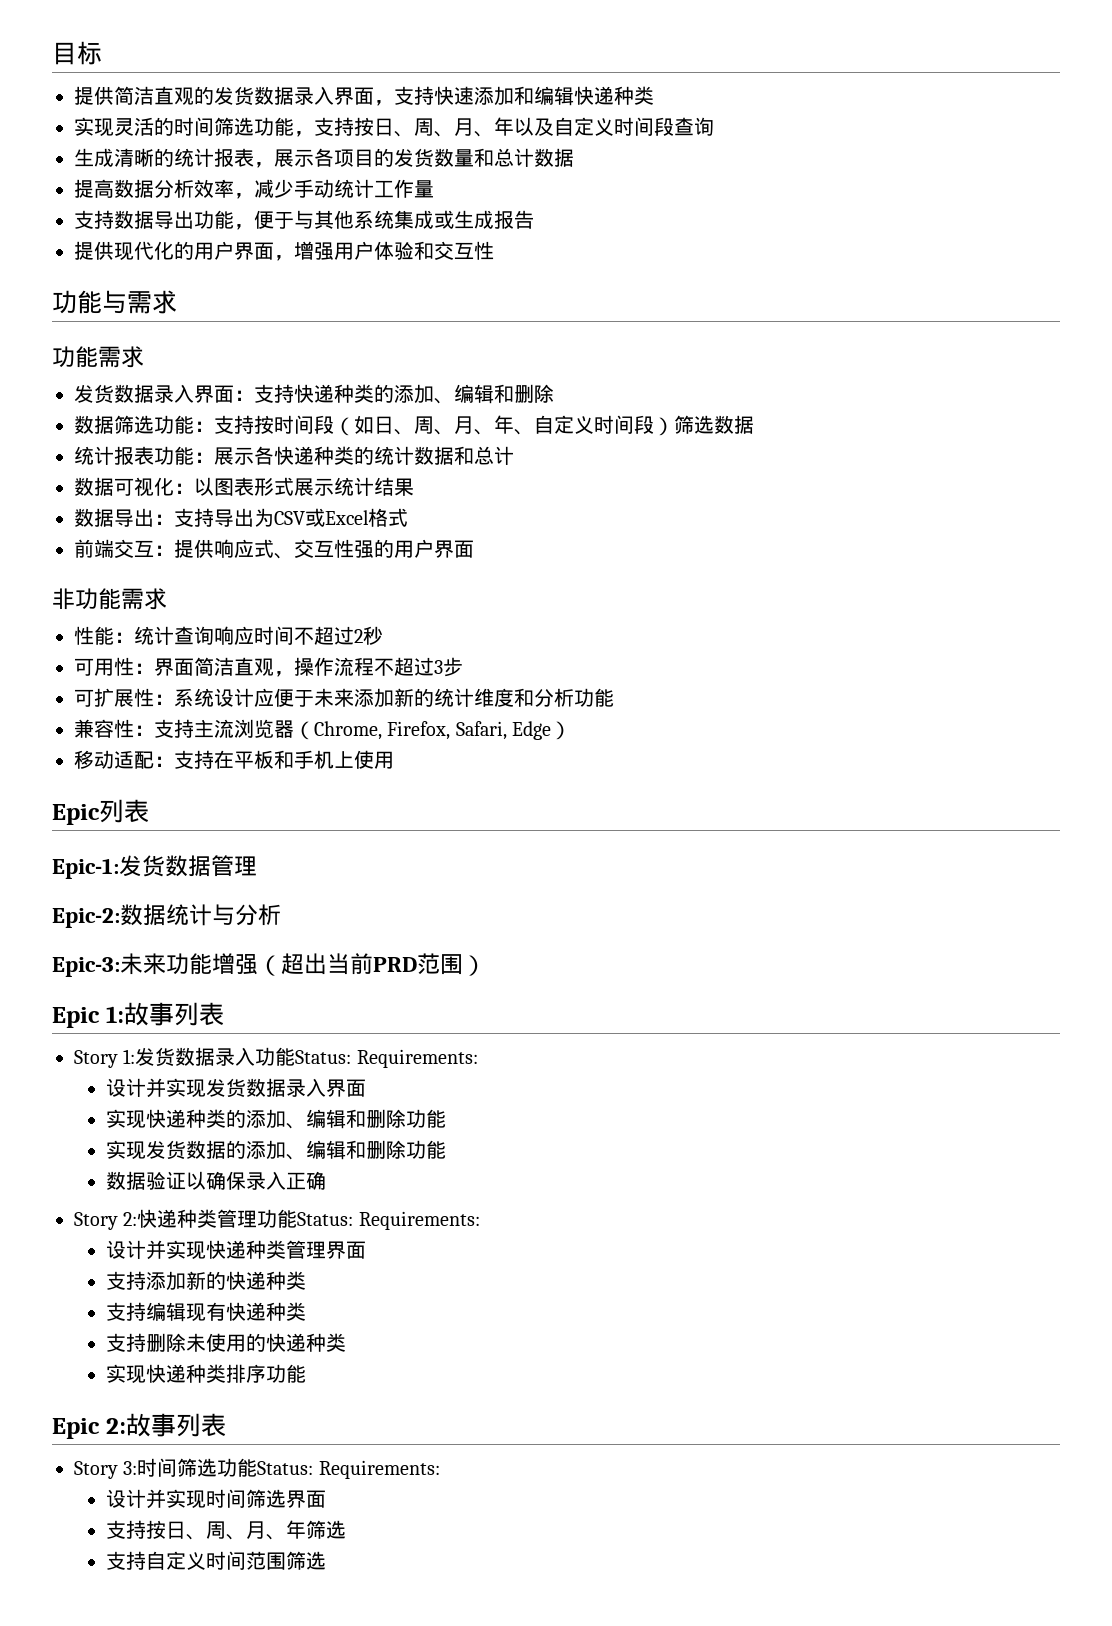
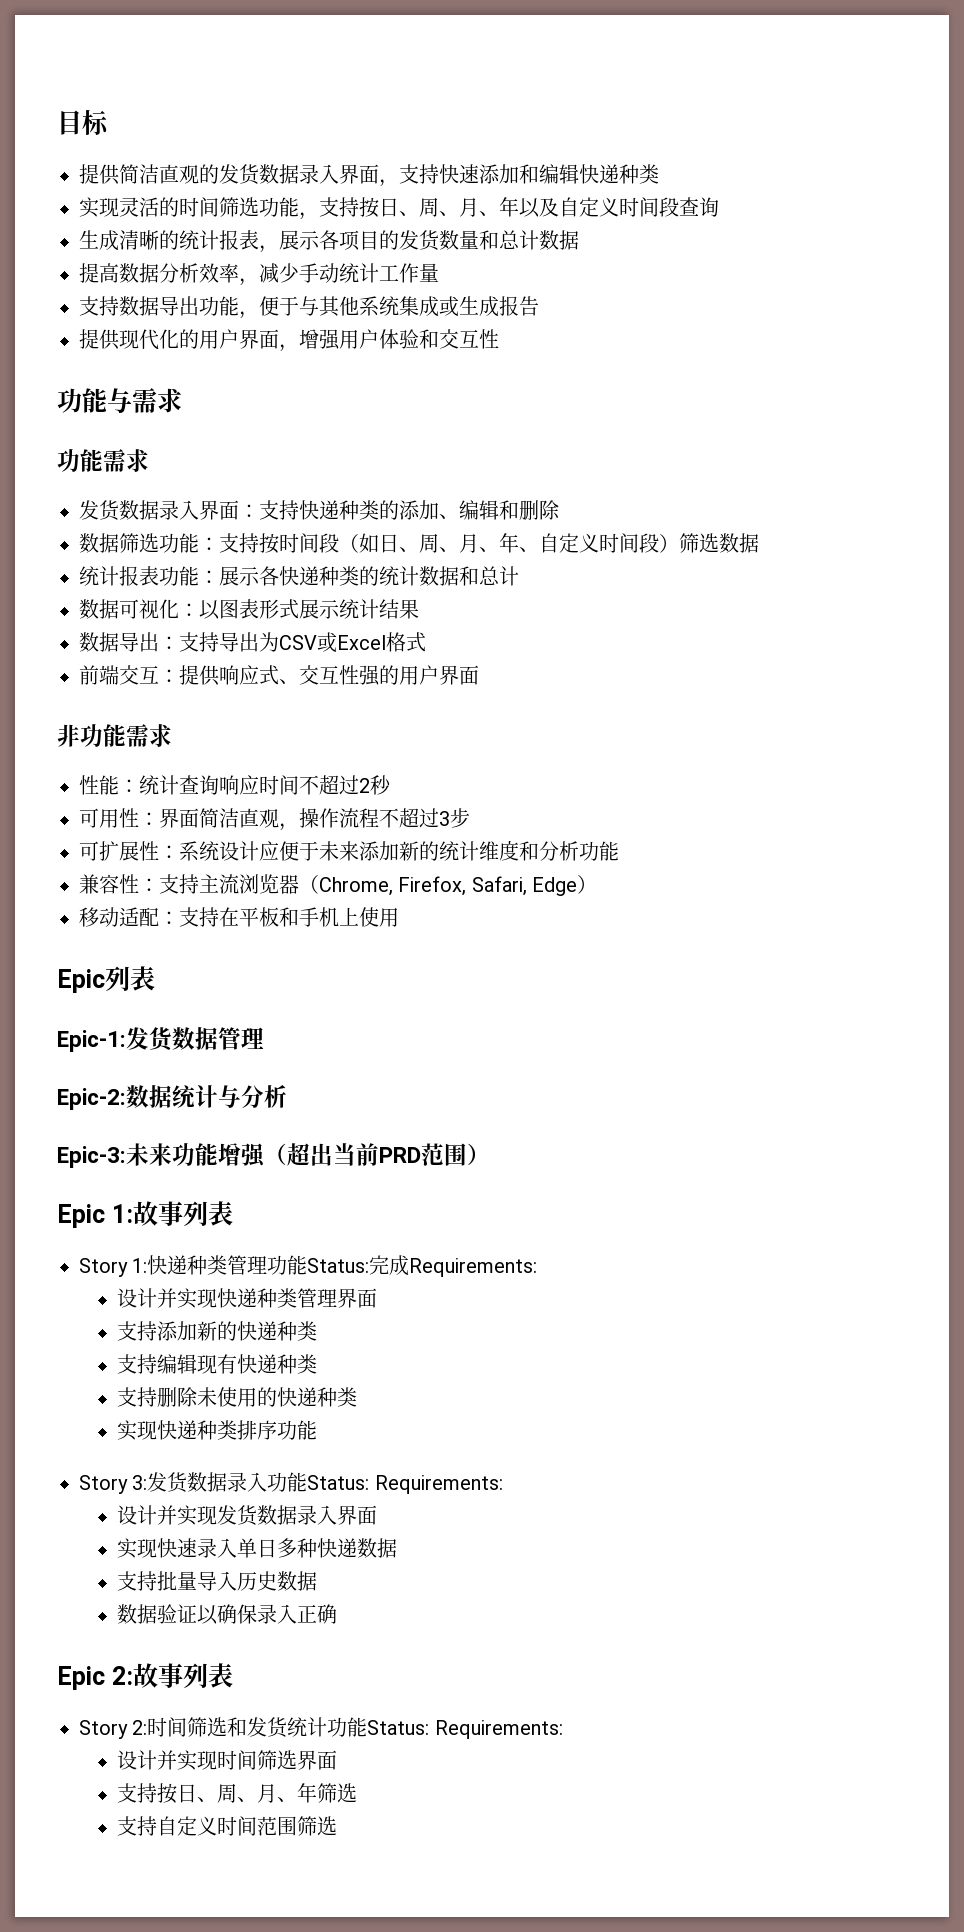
[135,1047,478,1068] [106,1078,367,1098] [106,1109,447,1129] [106,1140,447,1160] [106,1171,327,1190] [74,1212,138,1230] 发货数据录入功能Status: Requirements: // 设计并实现发货数据录入界面 // 实现快递种类的添加、编辑和删除功能 // 实现发货数据的添加、编辑和删除功能 // 数据验证以确保录入正确 // Story 2: -> (148, 1265) none
(354, 1219) none -> [369,1255,410,1276] 完成
(307, 1373) none -> [79,1472,503,1494] [116,1505,377,1526] [116,1538,397,1559] [116,1571,317,1591] [116,1604,337,1625] // Story 3:发货数据录入功能Status: Requirements: // 设计并实现发货数据录入界面 // 实现快速录入单日多种快递数据 // 支持批量导入历史数据 // 数据验证以确保录入正确
[123,1458,218,1477] 3:时间筛选 -> [132,1717,328,1738] 2:时间筛选和发货统计

